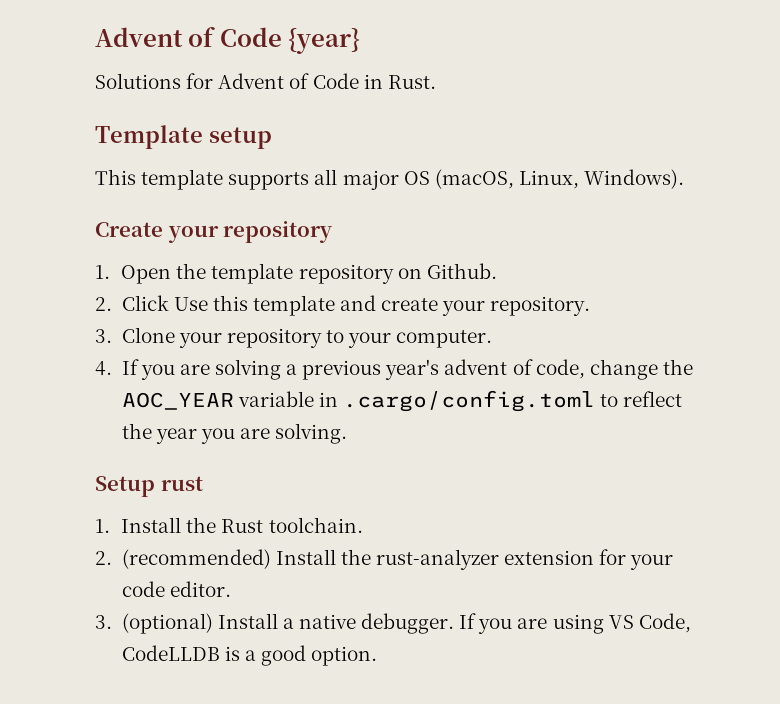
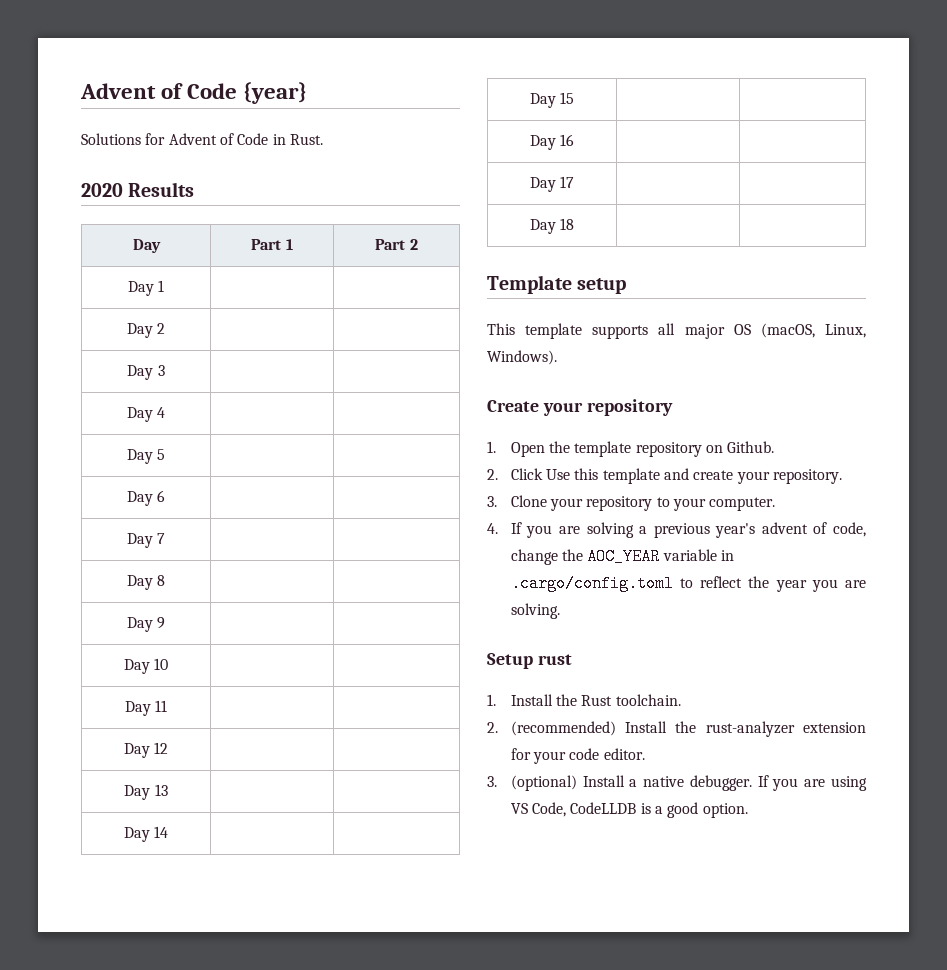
(436, 82) none -> [81,182,195,197] [132,239,161,253] [251,239,293,250] [375,239,418,250] [127,280,165,296] [126,323,166,338] [127,365,165,380] [126,407,166,422] [126,449,166,464] [126,490,166,506] [126,533,166,548] [126,575,166,590] [126,617,166,632] [123,658,169,674] [124,700,168,716] [123,742,169,758] [124,784,168,800] [123,826,169,842] [529,92,575,108] [529,134,575,150] [529,176,575,192] [529,218,575,234] // 2020 Results // Day | Part 1 | Part 2 // Day 1 | | // Day 2 | | // Day 3 | | // Day 4 | | // Day 5 | | // Day 6 | | // Day 7 | | // Day 8 | | // Day 9 | | // Day 10 | | // Day 11 | | // Day 12 | | // Day 13 | | // Day 14 | | // Day 15 | | // Day 16 | | // Day 17 | | // Day 18 | |

